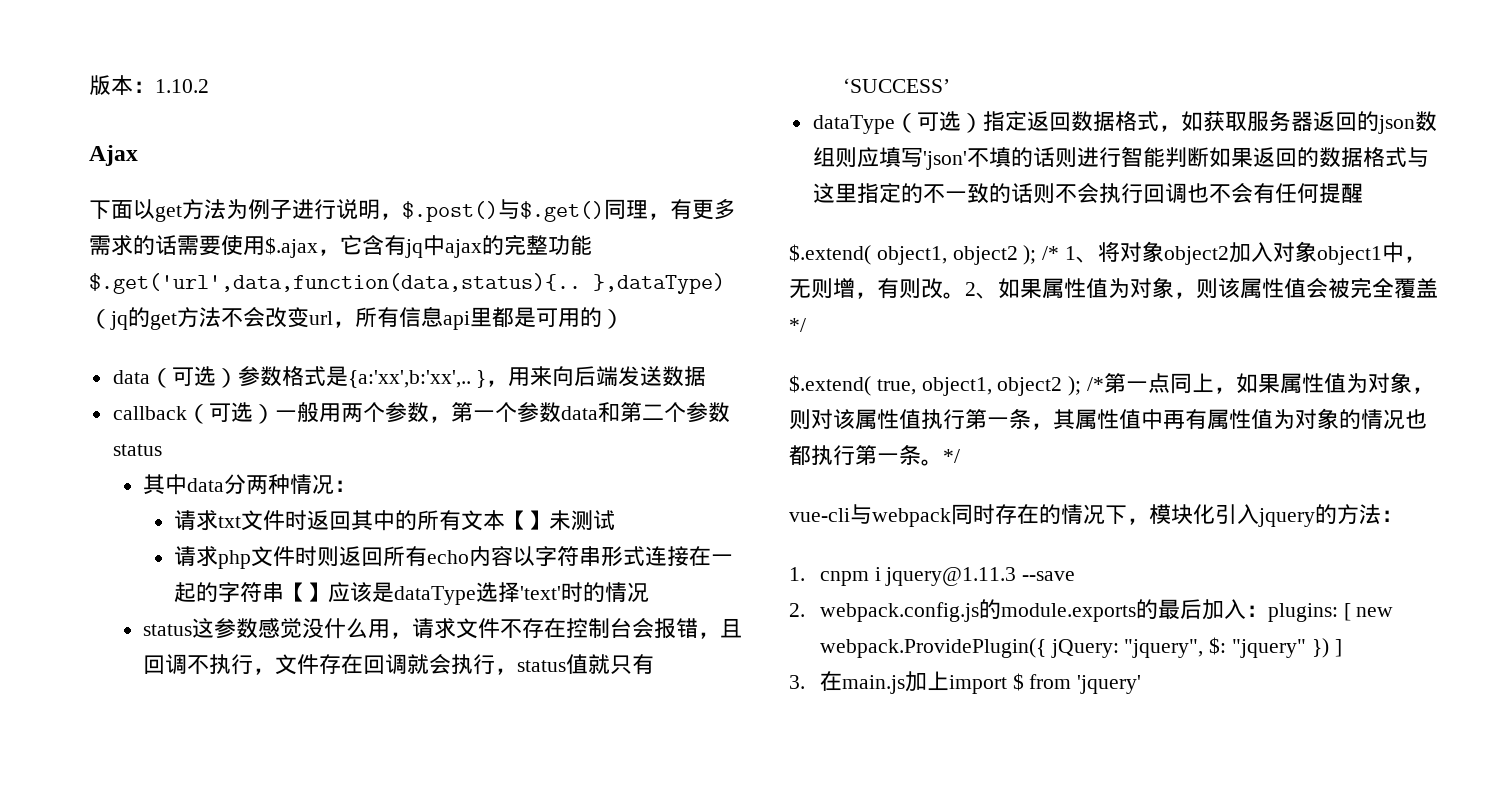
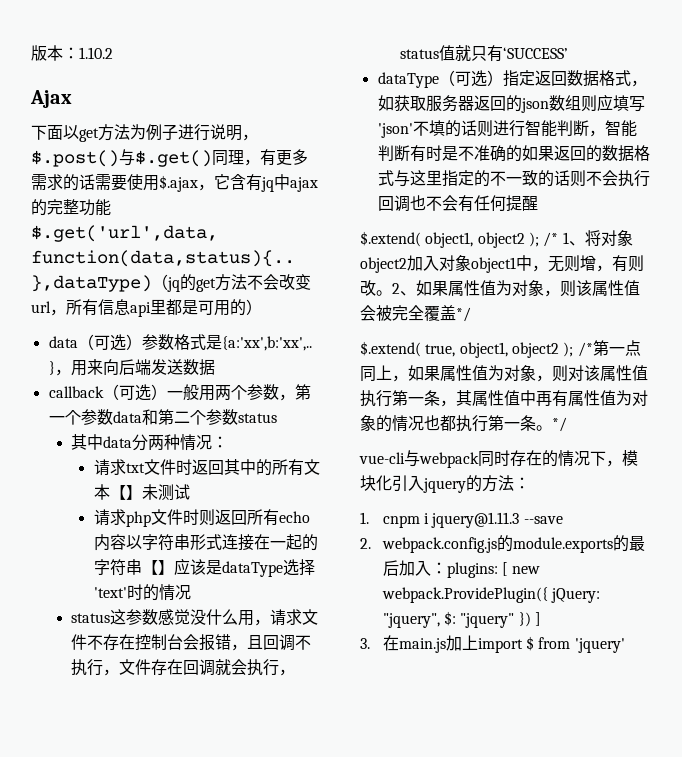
(1209, 157) none -> [588,120,637,137] [377,145,522,162] ，智能判断有时是不准确的

